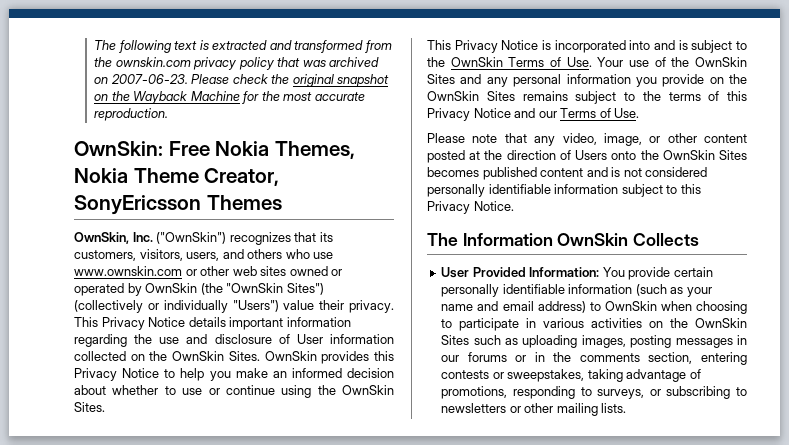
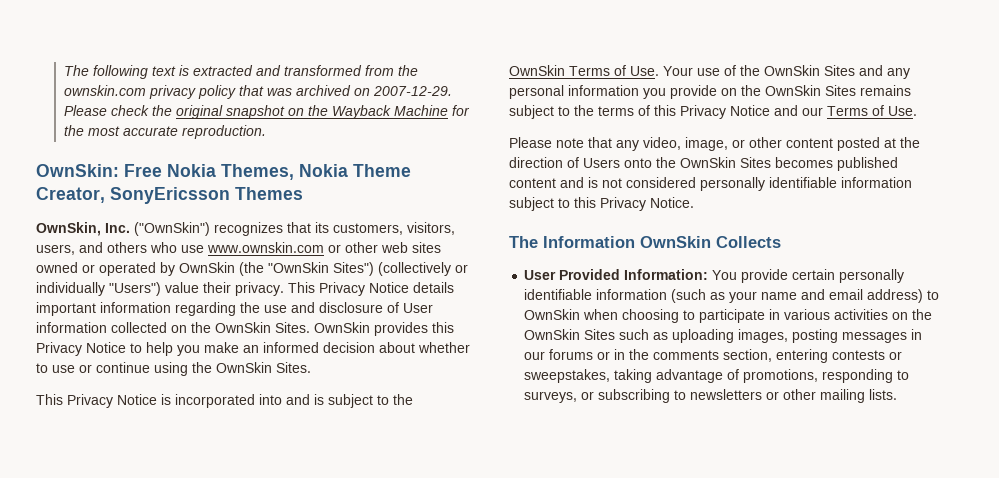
[110,74,188,84] 2007-06-23. -> [372,86,452,96] 2007-12-29.

